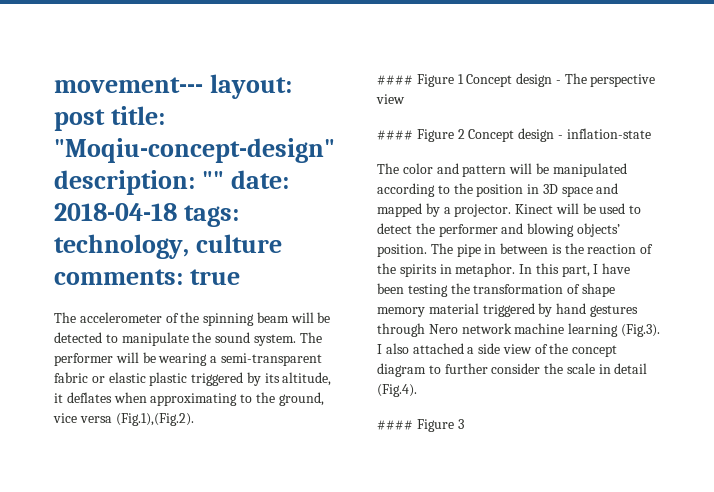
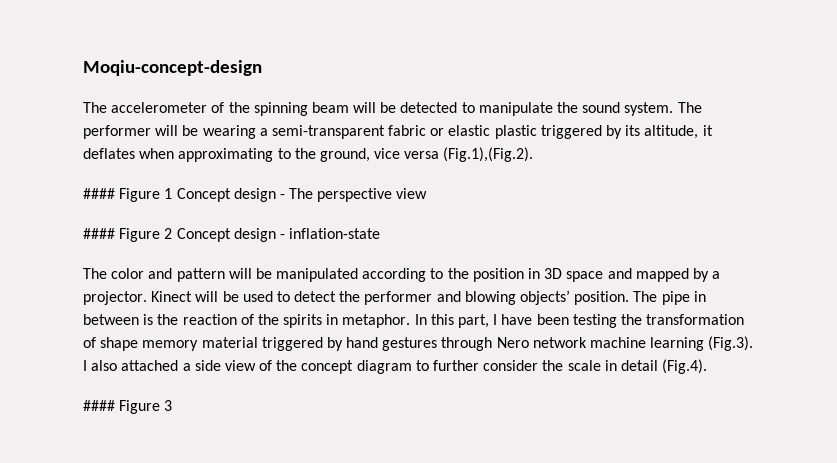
[54,74,292,99] [54,106,165,131] [54,138,335,163] [54,170,289,195] [54,203,239,227] [54,234,282,259] [54,269,240,285] movement--- layout: post title: "Moqiu-concept-design" description: "" date: 2018-04-18 tags: technology, culture comments: true -> [83,60,262,76] Moqiu-concept-design

